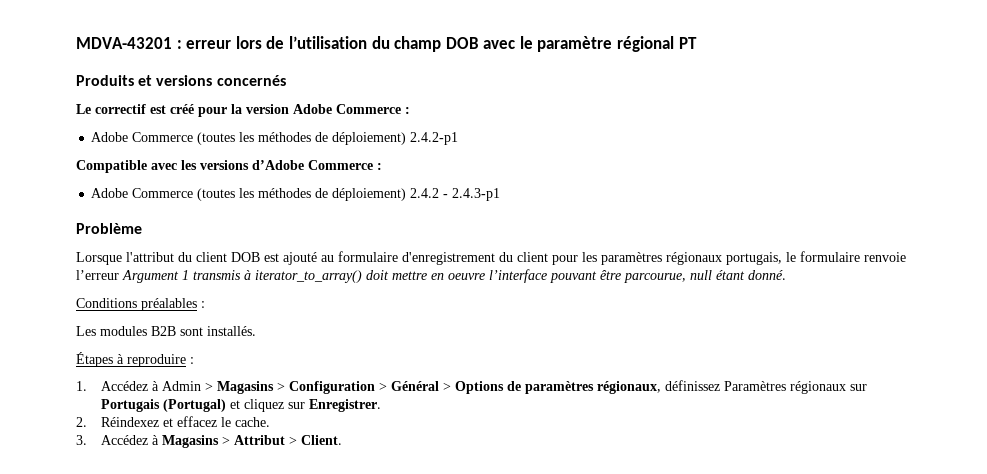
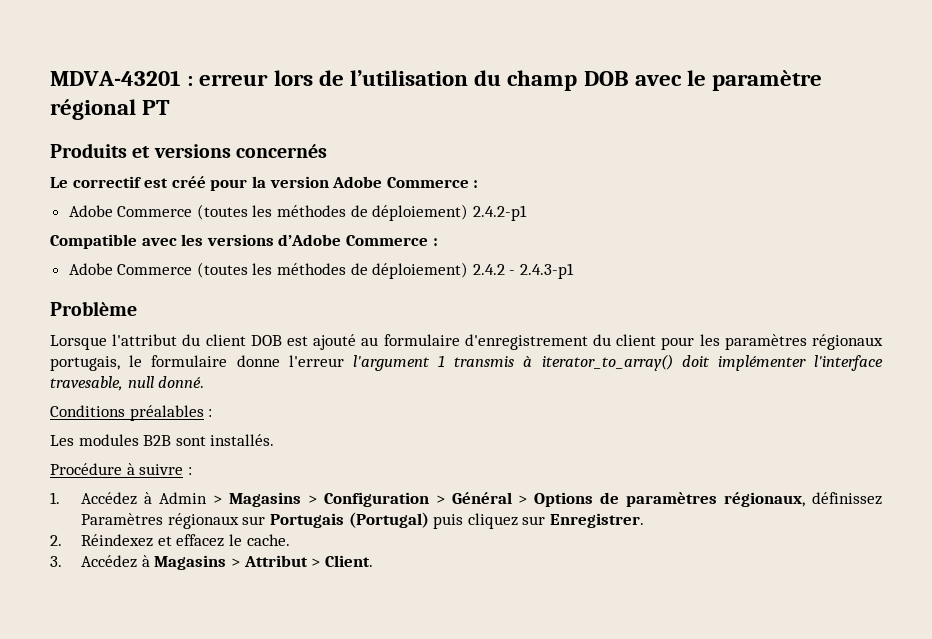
[864,252,906,262] [76,270,179,283] renvoie l’erreur Argument -> [236,355,430,371] donne l'erreur l'argument
[392,269,745,283] mettre en oeuvre l’interface pouvant être parcourue, null étant -> [717,355,883,371] [50,376,154,391] implémenter l'interface travesable, null
[76,352,186,367] Étapes à reproduire -> [50,463,184,475] Procédure à suivre
[230,400,241,409] et -> [433,514,464,529] puis

